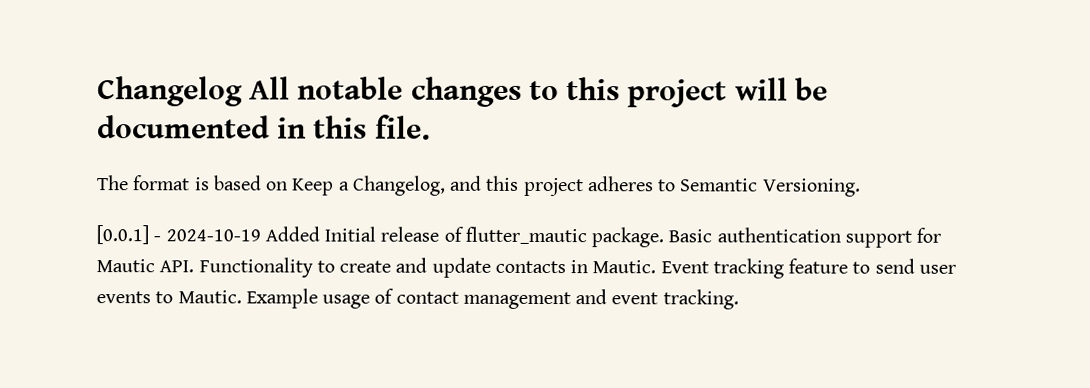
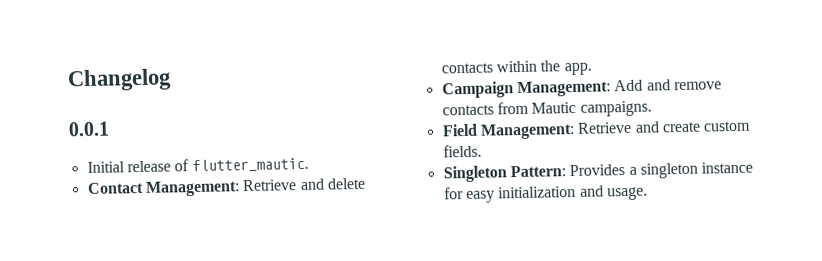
[249,76,828,108] [97,114,431,140] [97,175,861,197] [96,225,942,248] [96,257,956,279] [96,288,739,310] All notable changes to this project will be documented in this file. // The format is based on Keep a Changelog, and this project adheres to Semantic Versioning. // [0.0.1] - 2024-10-19 Added Initial release of flutter_mautic package. Basic authentication support for Mautic API. Functionality to create and update contacts in Mautic. Event tracking feature to send user events to Mautic. Example usage of contact management and event tracking. -> [68,121,110,137] [86,157,309,174] [86,177,366,197] [440,60,592,76] [441,79,722,99] [441,100,652,117] [441,120,752,140] [442,144,482,158] [442,161,754,183] [443,185,648,204] // 0.0.1 // Initial release of flutter_mautic. // Contact Management: Retrieve and delete contacts within the app. // Campaign Management: Add and remove contacts from Mautic campaigns. // Field Management: Retrieve and create custom fields. // Singleton Pattern: Provides a singleton instance for easy initialization and usage.

